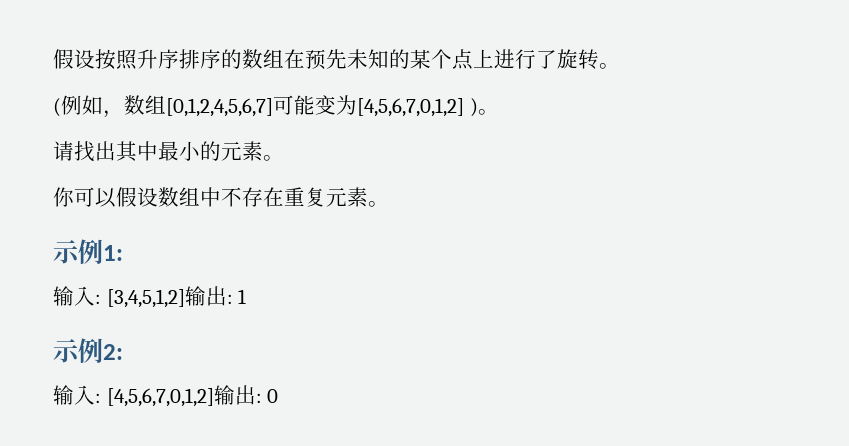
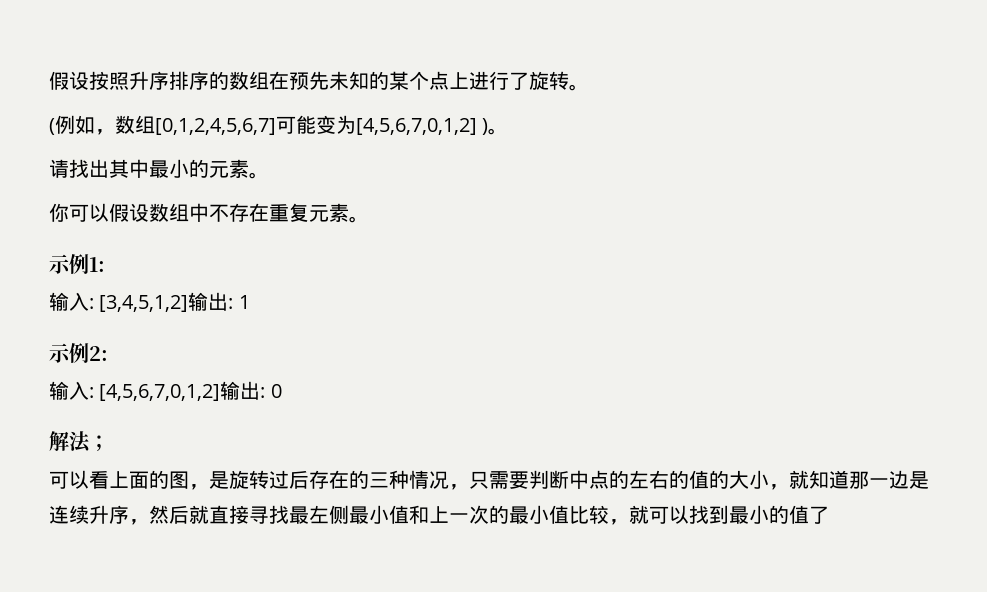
(279, 396) none -> [49,431,109,453] [49,470,929,490] [49,505,829,525] // 解法； // 可以看上面的图，是旋转过后存在的三种情况，只需要判断中点的左右的值的大小，就知道那一边是连续升序，然后就直接寻找最左侧最小值和上一次的最小值比较，就可以找到最小的值了

